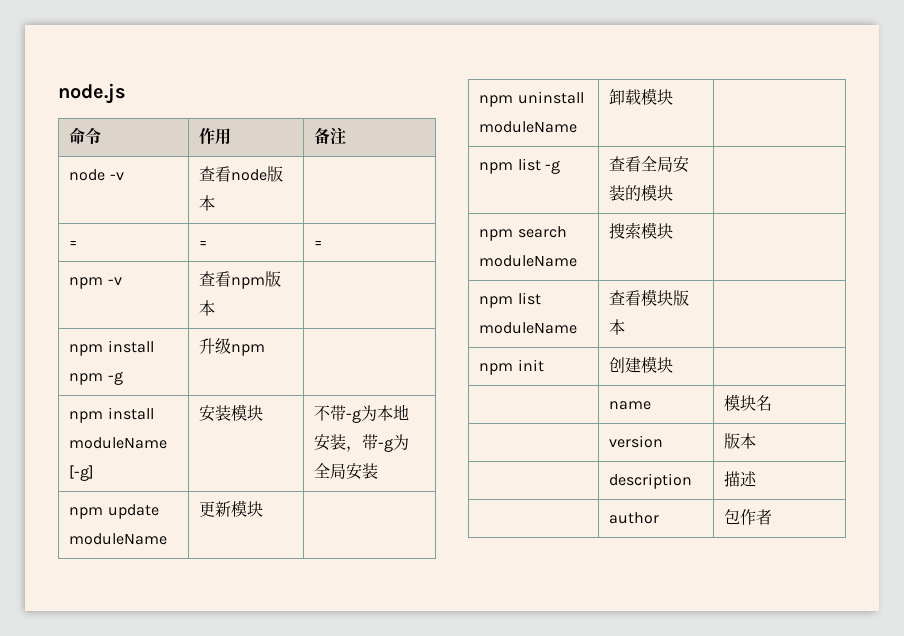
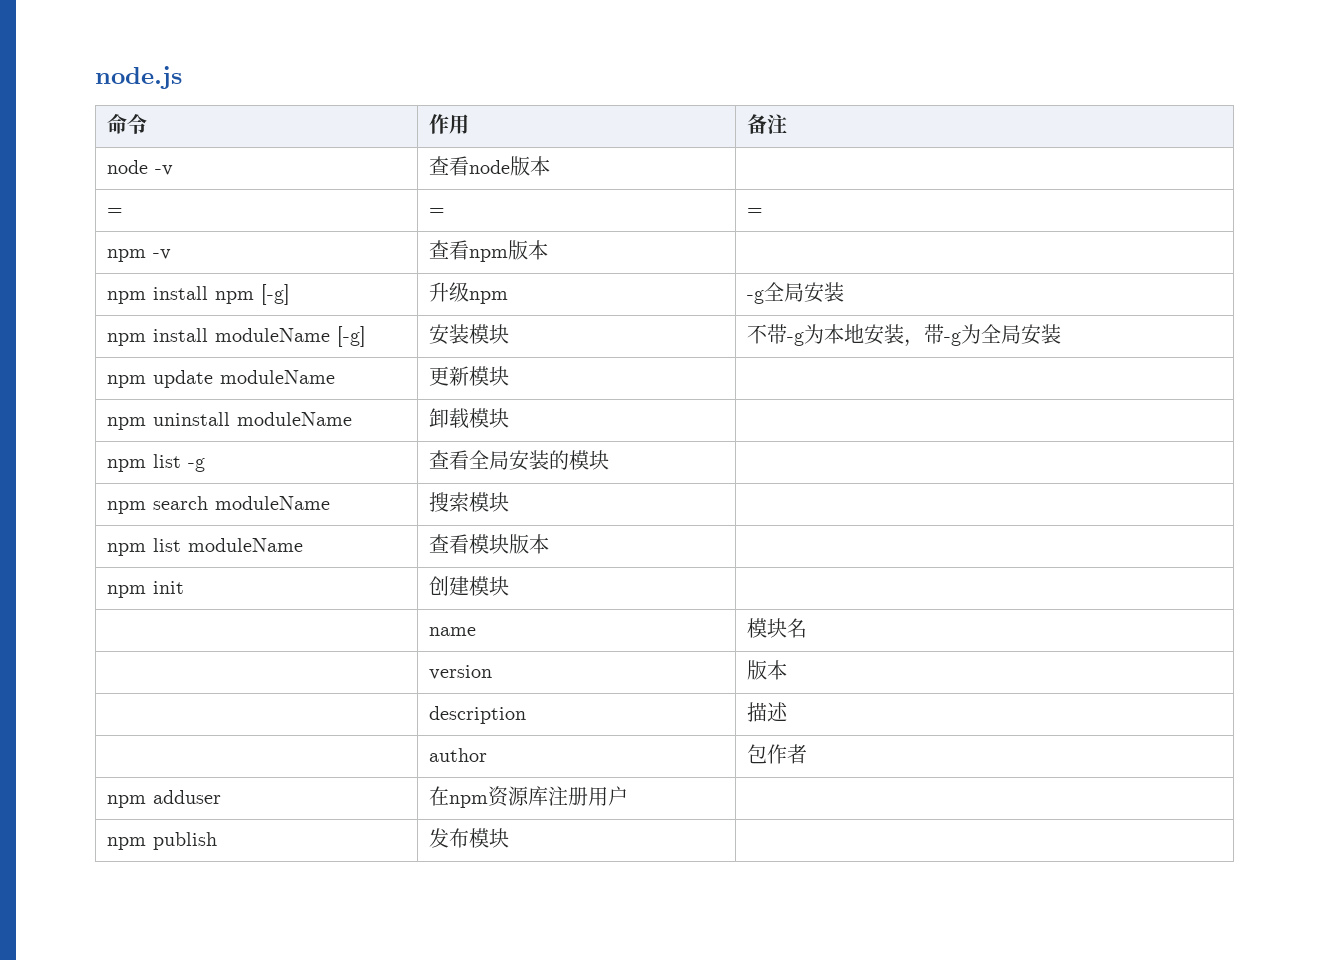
[107,371,123,385] -g -> [260,284,290,305] [-g]
(266, 350) none -> [746,282,844,304] -g全局安装
(773, 517) none -> [106,790,221,808] [428,786,628,808] [106,832,217,850] [428,828,509,848] // npm adduser | 在npm资源库注册用户 | // npm publish | 发布模块 |

